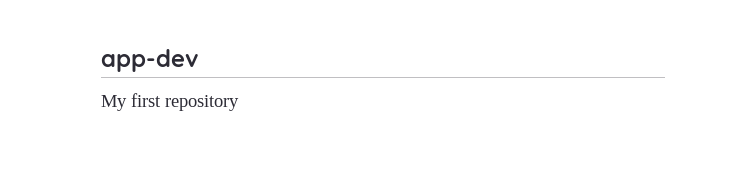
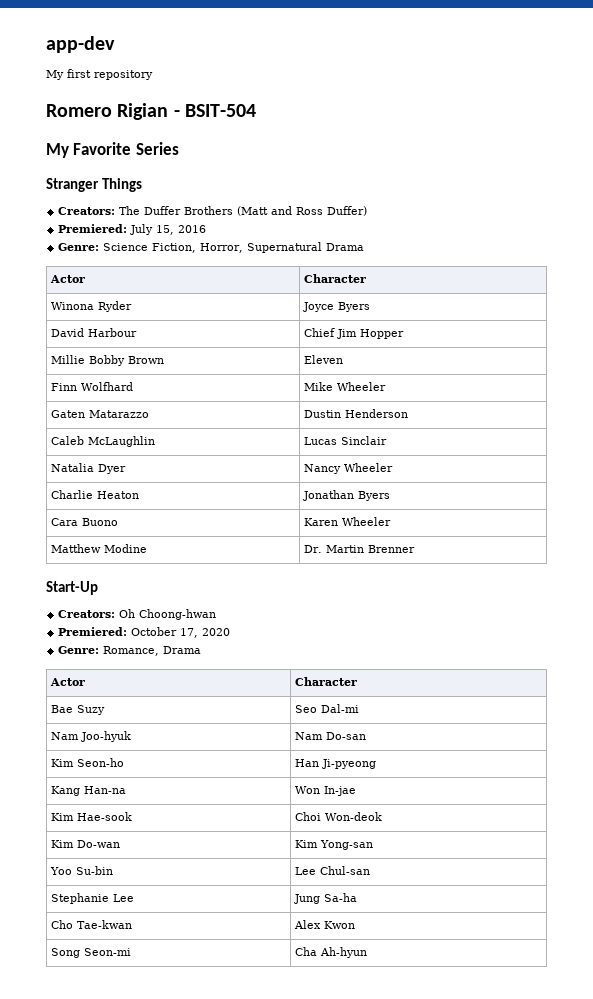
(239, 103) none -> [46,103,256,120] [46,142,179,158] [46,178,142,192] [58,206,368,216] [58,224,207,235] [58,242,365,253] [50,275,86,283] [304,274,367,283] [51,301,133,312] [303,302,371,312] [51,328,138,337] [304,328,405,339] [51,355,165,366] [304,355,344,364] [51,382,134,391] [304,382,387,391] [51,410,150,418] [304,409,409,418] [51,436,156,447] [304,436,388,445] [51,463,127,474] [304,463,394,474] [51,490,140,499] [303,490,391,501] [51,518,119,526] [304,517,392,526] [51,544,148,553] [304,545,416,553] [46,581,98,595] [58,609,217,620] [58,627,231,638] [58,646,202,656] [50,678,86,686] [295,677,358,686] [51,705,106,715] [295,704,360,713] [51,731,132,742] [295,732,367,740] [51,758,125,767] [295,759,377,769] [51,786,127,796] [295,786,357,796] [51,812,133,821] [295,812,383,821] [51,840,121,848] [295,840,374,850] [50,866,114,875] [295,866,371,875] [51,893,135,904] [294,893,358,904] [51,920,133,929] [294,920,356,929] [51,948,132,958] [295,947,368,958] // Romero Rigian - BSIT-504 // My Favorite Series // Stranger Things // Creators: The Duffer Brothers (Matt and Ross Duffer) // Premiered: July 15, 2016 // Genre: Science Fiction, Horror, Supernatural Drama // Actor | Character // Winona Ryder | Joyce Byers // David Harbour | Chief Jim Hopper // Millie Bobby Brown | Eleven // Finn Wolfhard | Mike Wheeler // Gaten Matarazzo | Dustin Henderson // Caleb McLaughlin | Lucas Sinclair // Natalia Dyer | Nancy Wheeler // Charlie Heaton | Jonathan Byers // Cara Buono | Karen Wheeler // Matthew Modine | Dr. Martin Brenner // Start-Up // Creators: Oh Choong-hwan // Premiered: October 17, 2020 // Genre: Romance, Drama // Actor | Character // Bae Suzy | Seo Dal-mi // Nam Joo-hyuk | Nam Do-san // Kim Seon-ho | Han Ji-pyeong // Kang Han-na | Won In-jae // Kim Hae-sook | Choi Won-deok // Kim Do-wan | Kim Yong-san // Yoo Su-bin | Lee Chul-san // Stephanie Lee | Jung Sa-ha // Cho Tae-kwan | Alex Kwon // Song Seon-mi | Cha Ah-hyun

